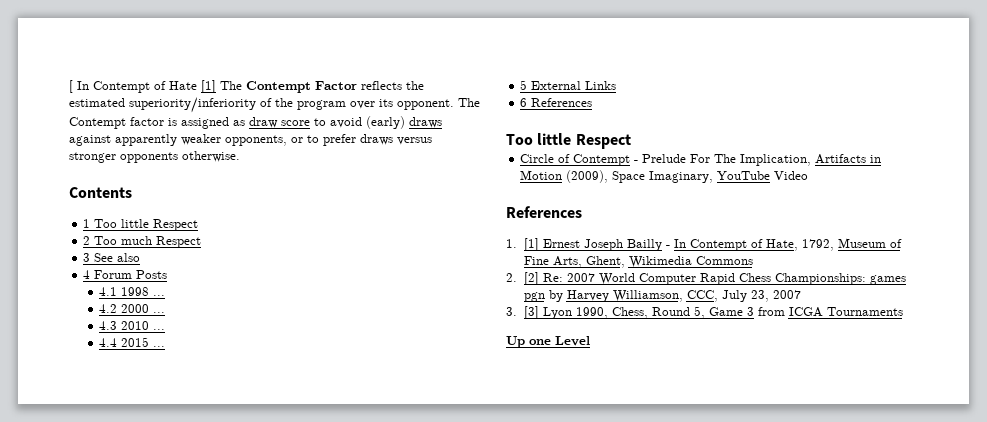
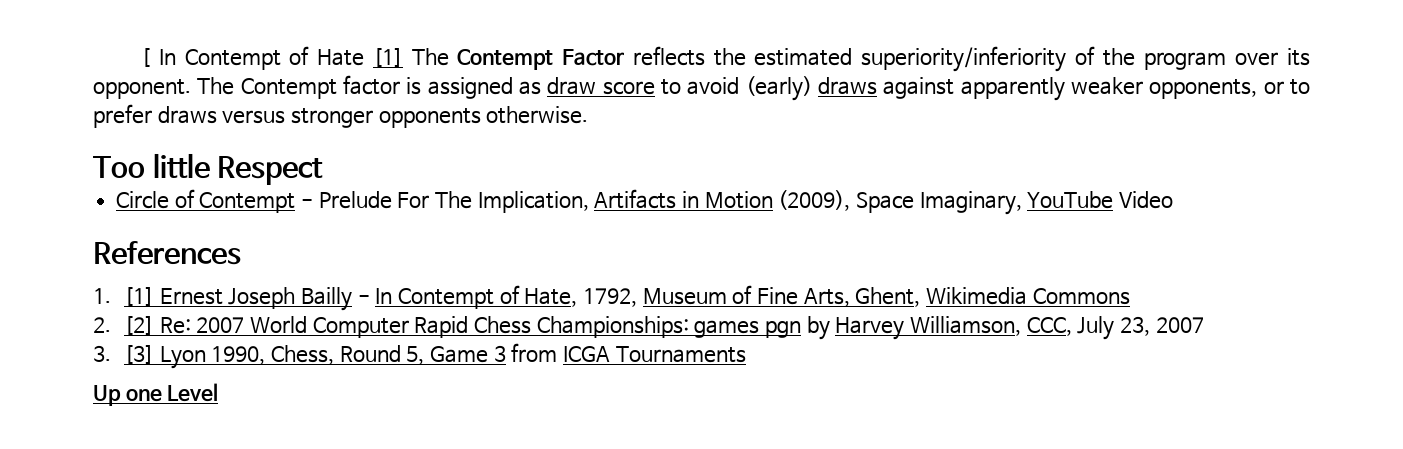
[69,187,132,198] [83,219,199,231] [83,236,202,248] [83,253,141,262] [83,270,168,279] [99,287,166,296] [99,304,166,313] [99,321,166,330] [99,337,166,347] [520,80,617,90] [520,98,593,107] // Contents // 1 Too little Respect // 2 Too much Respect // 3 See also // 4 Forum Posts // 4.1 1998 ... // 4.2 2000 ... // 4.3 2010 ... // 4.4 2015 ... // 5 External Links // 6 References -> (589, 115) none

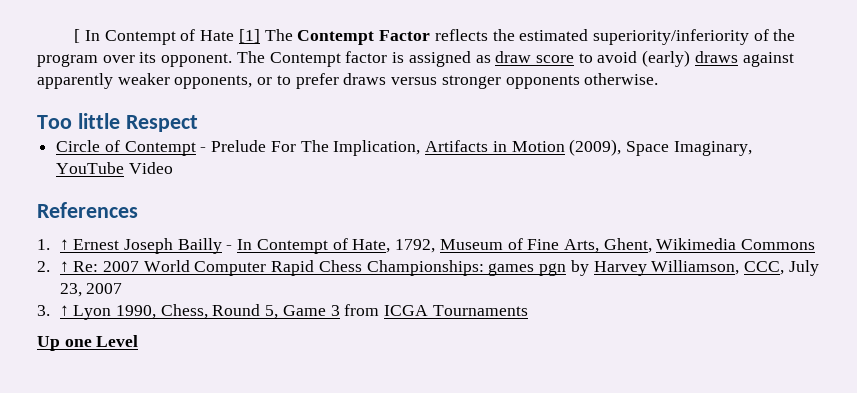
[124,287,155,306] [1] -> [59,239,69,250] ↑
[124,316,155,335] [2] -> [59,261,69,272] ↑
[124,345,155,364] [3] -> [59,305,69,316] ↑

